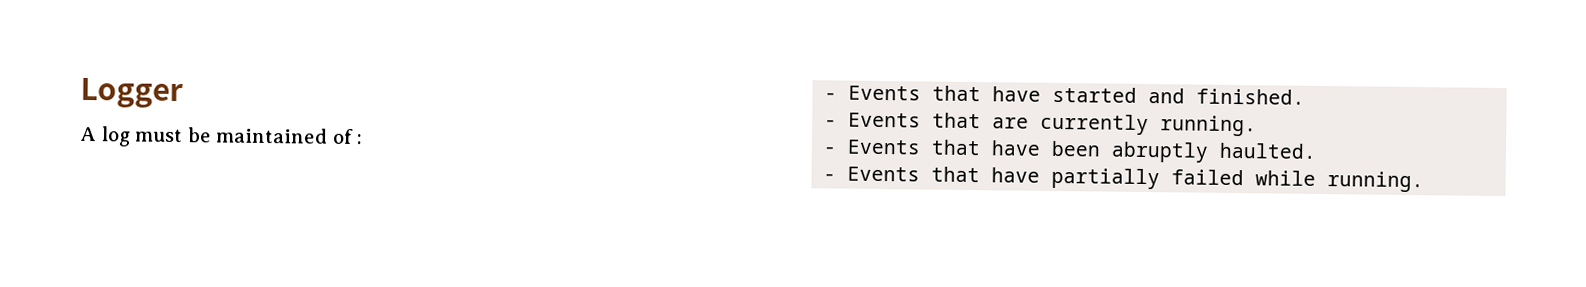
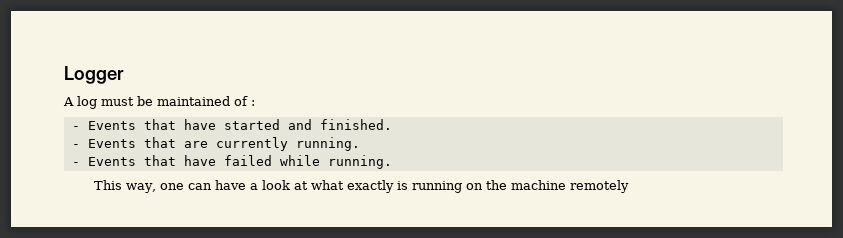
[1051,140,1318,163] [823,166,1425,193] been abruptly haulted. // - Events that have partially failed while running. -> [223,155,392,169] [94,180,630,193] failed while running. // This way, one can have a look at what exactly is running on the machine remotely

